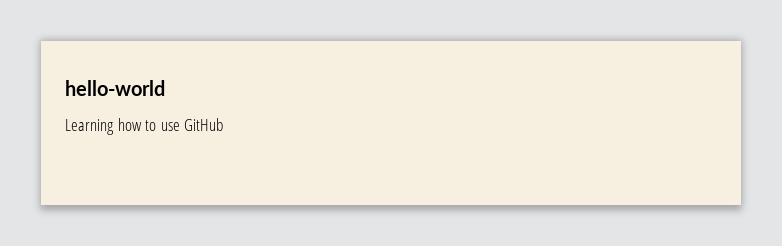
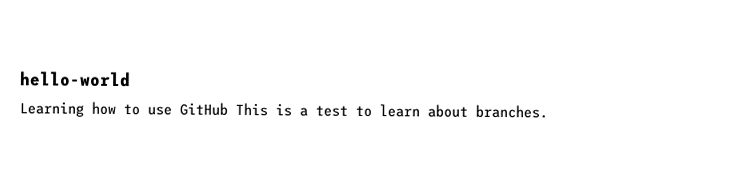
(224, 124) none -> [235,102,548,119] This is a test to learn about branches.

